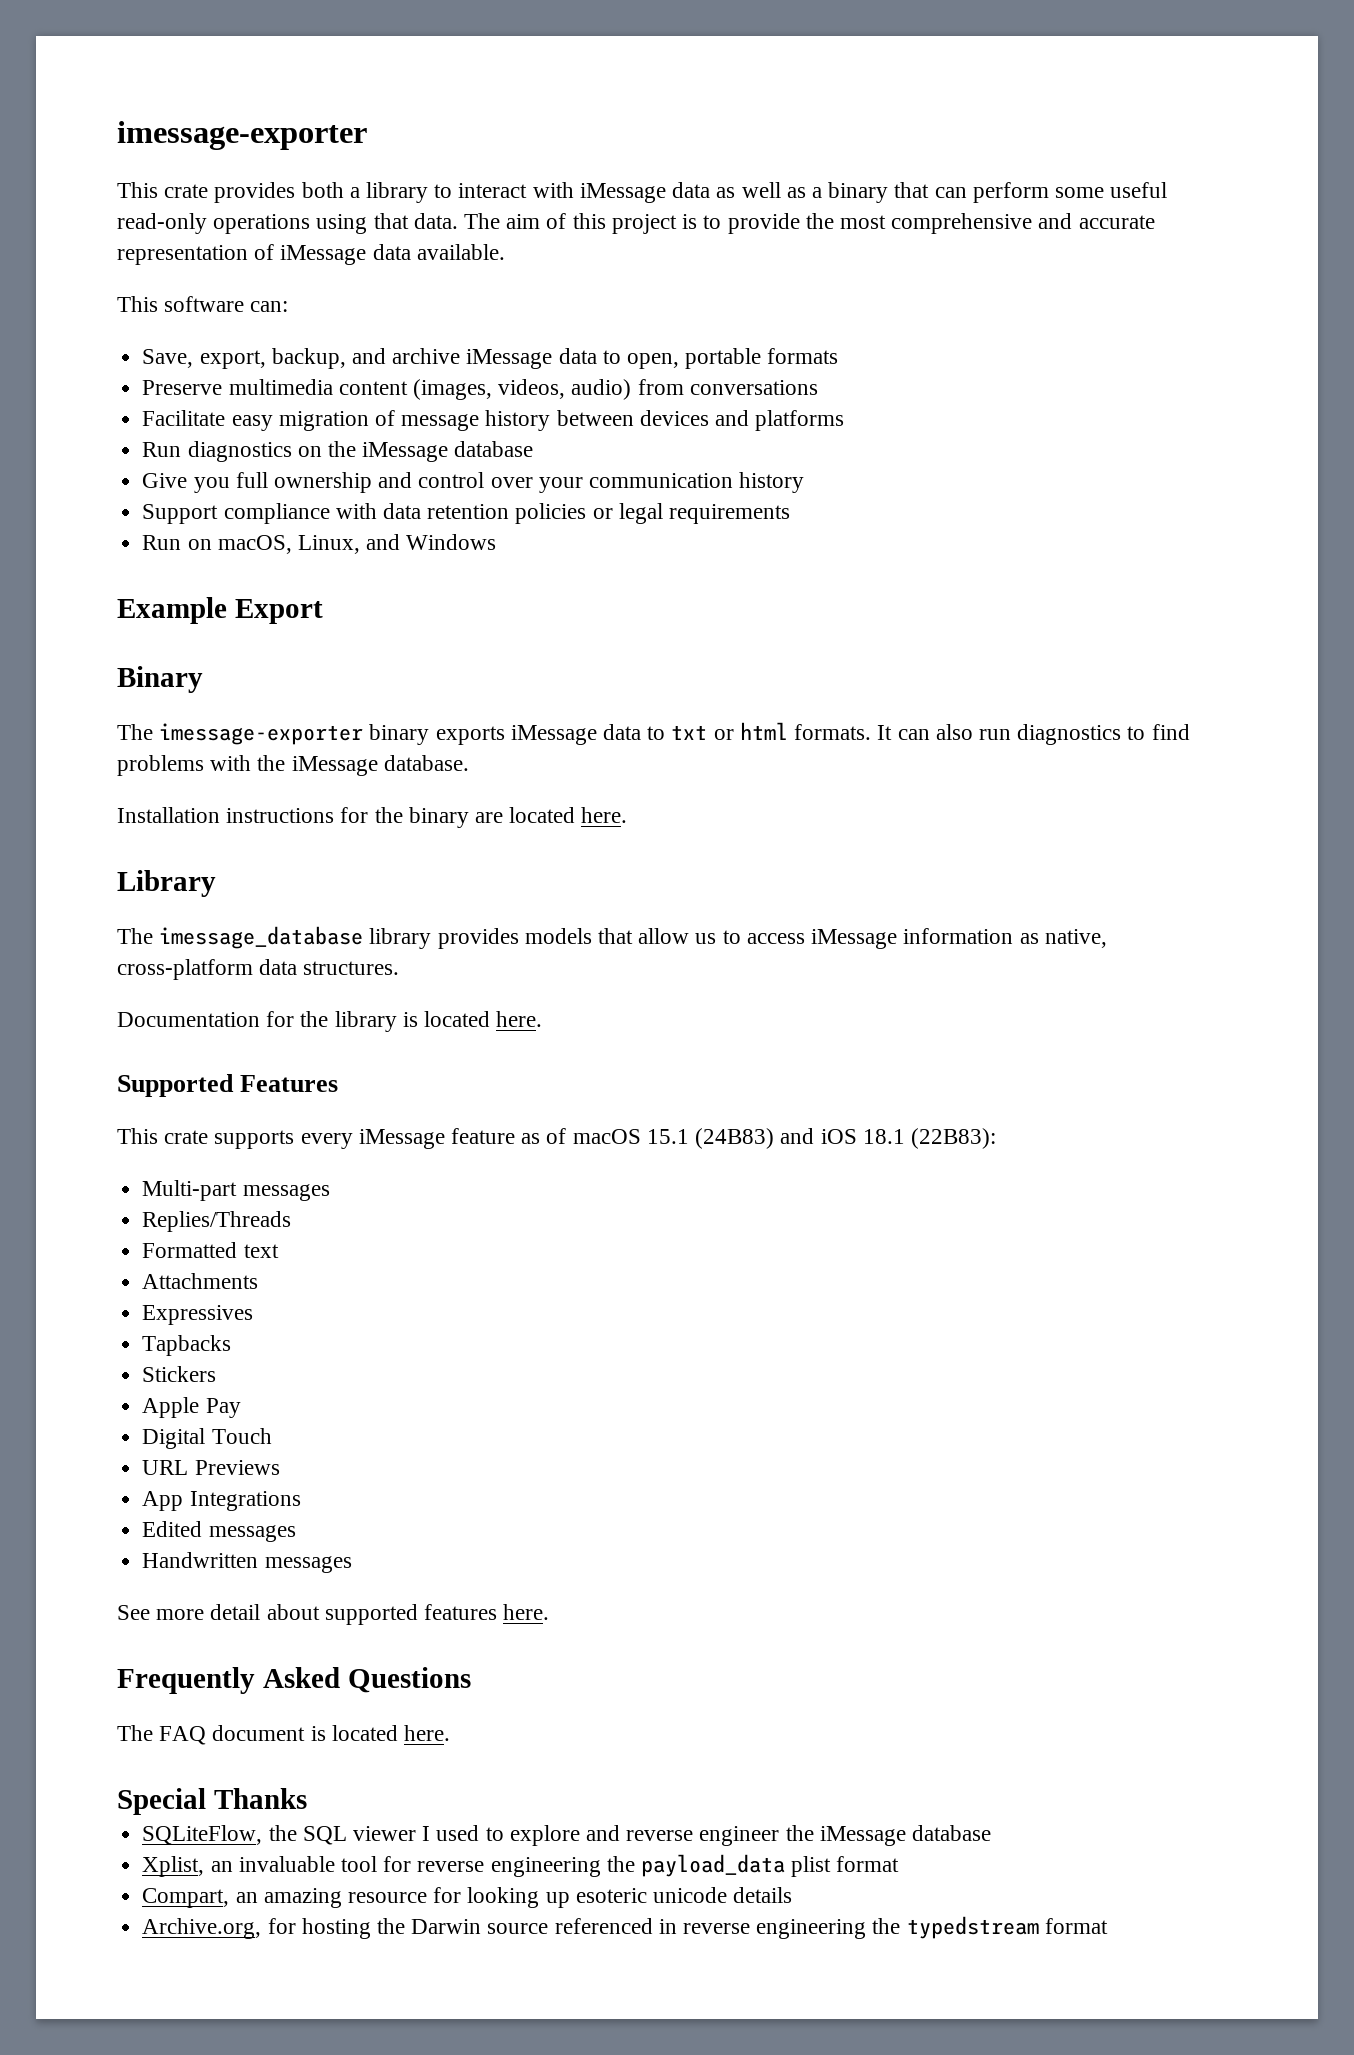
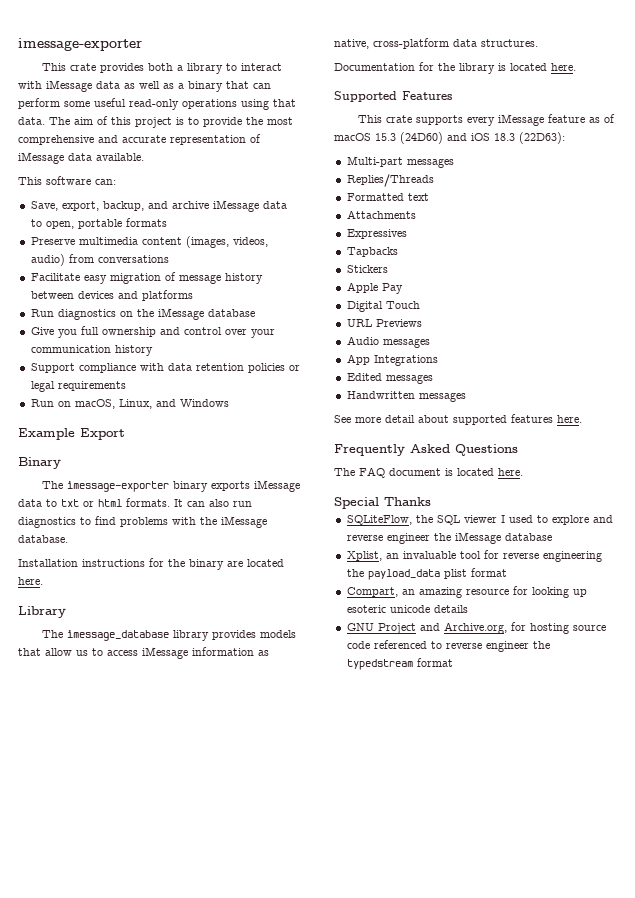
[646,1128,996,1149] 15.1 (24B83) and iOS 18.1 (22B83): -> [375,132,565,144] 15.3 (24D60) and iOS 18.3 (22D63):
(280, 1467) none -> [346,336,430,348] // Audio messages
[142,1918,867,1939] Archive.org, for hosting the Darwin source referenced in reverse engineering -> [346,622,606,634] [346,640,529,652] GNU Project and Archive.org, for hosting source code referenced to reverse engineer

